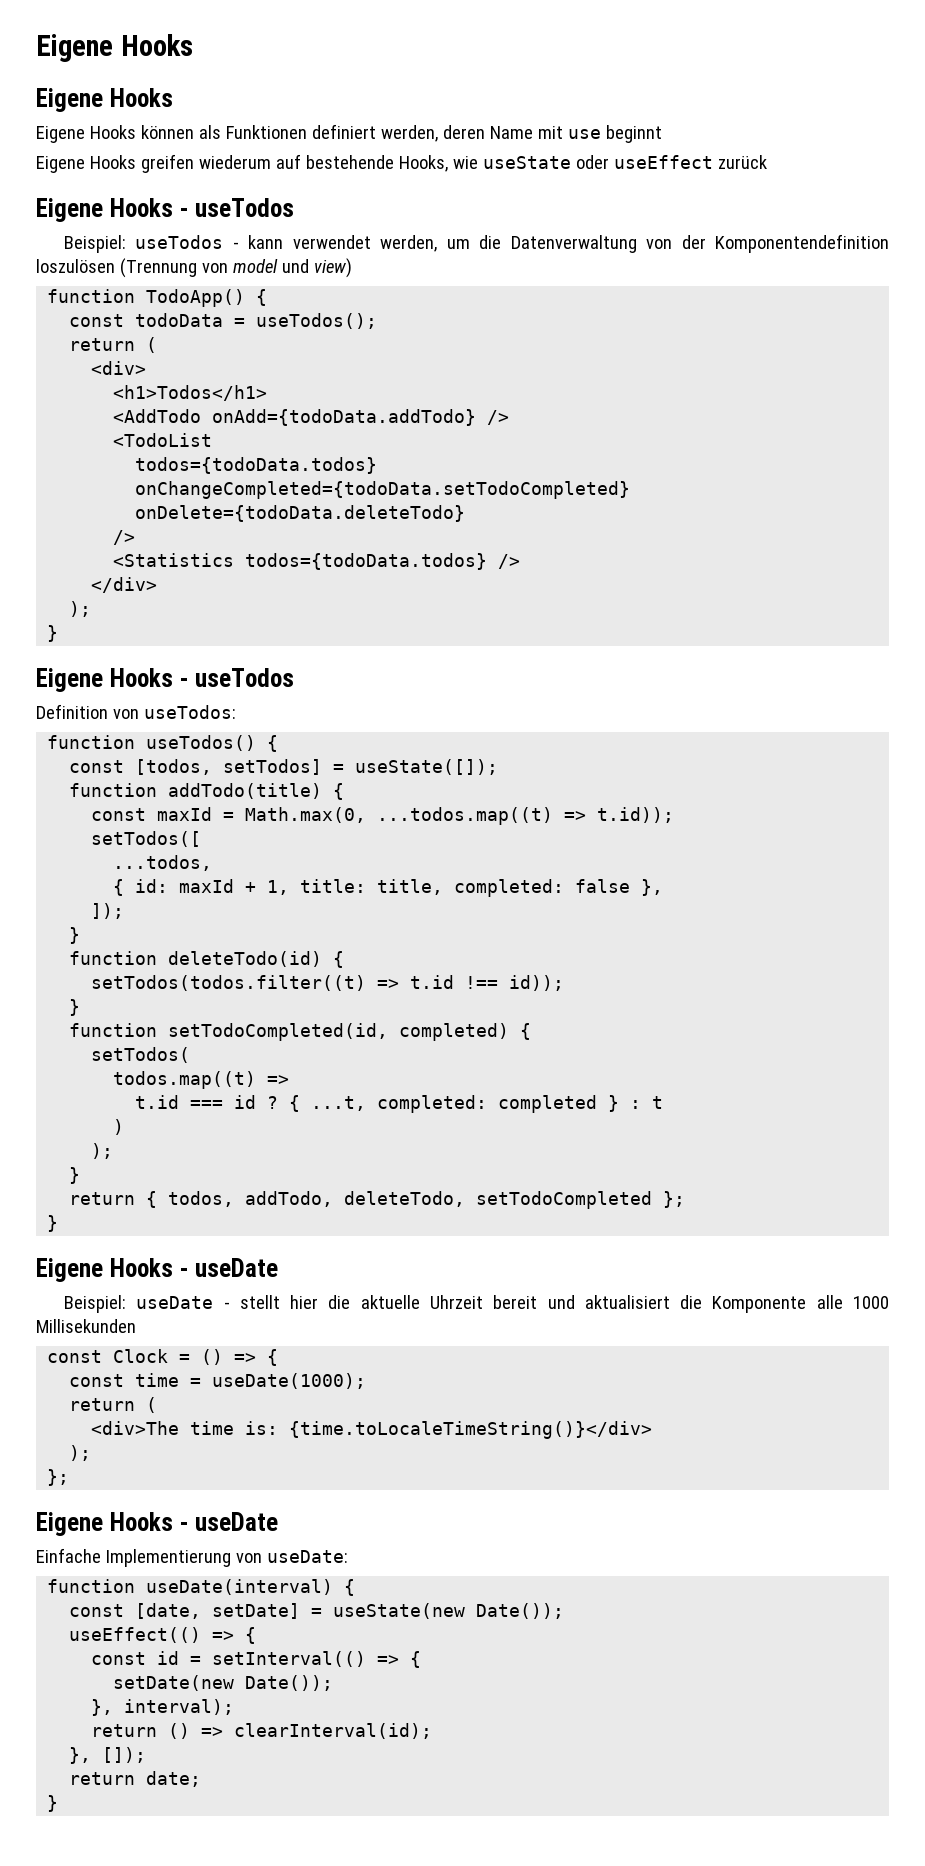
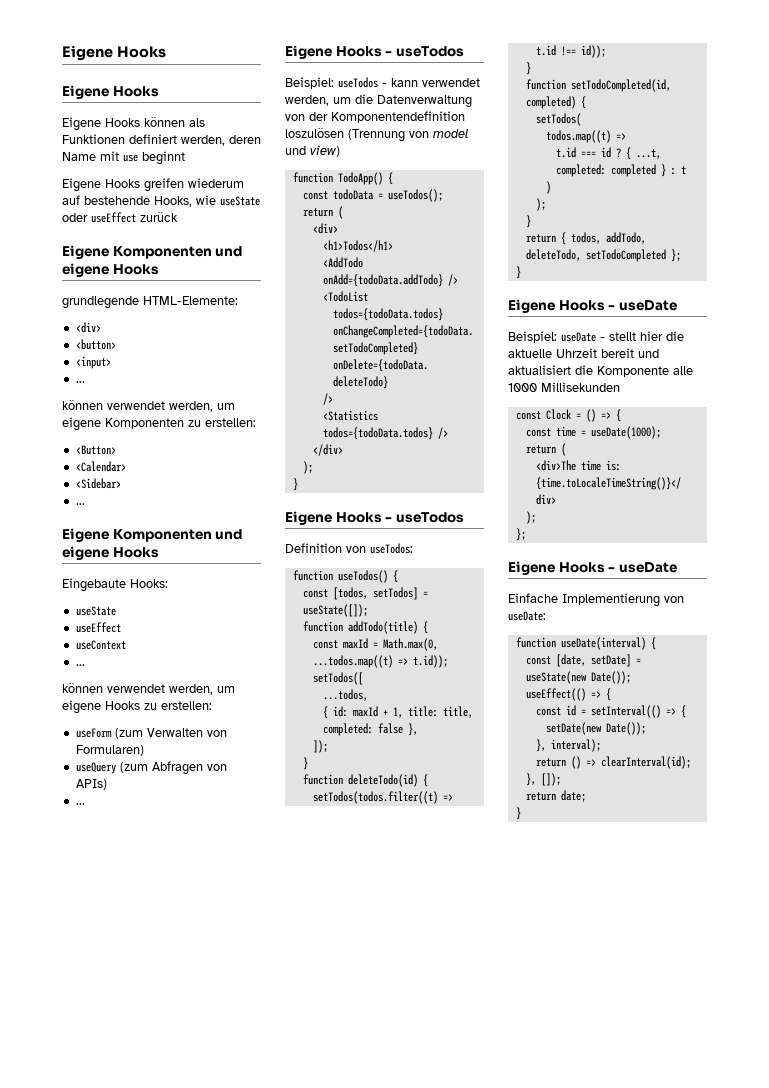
(767, 162) none -> [62,245,243,259] [62,263,159,277] [62,296,238,309] [75,322,101,333] [75,339,116,350] [75,356,111,369] [75,381,85,383] [62,400,235,412] [62,417,256,431] [75,445,116,455] [75,461,126,472] [75,478,121,489] [75,503,85,505] [62,528,243,542] [62,546,159,560] [62,578,168,592] [75,606,116,616] [75,622,121,633] [75,640,126,650] [75,664,85,666] [62,683,235,695] [62,700,212,714] [75,728,227,739] [75,745,144,756] [75,761,227,775] [75,779,107,790] [75,803,85,805] // Eigene Komponenten und eigene Hooks // grundlegende HTML-Elemente: // <div> // <button> // <input> // ... // können verwendet werden, um eigene Komponenten zu erstellen: // <Button> // <Calendar> // <Sidebar> // ... // Eigene Komponenten und eigene Hooks // Eingebaute Hooks: // useState // useEffect // useContext // ... // können verwendet werden, um eigene Hooks zu erstellen: // useForm (zum Verwalten von Formularen) // useQuery (zum Abfragen von APIs) // ...

